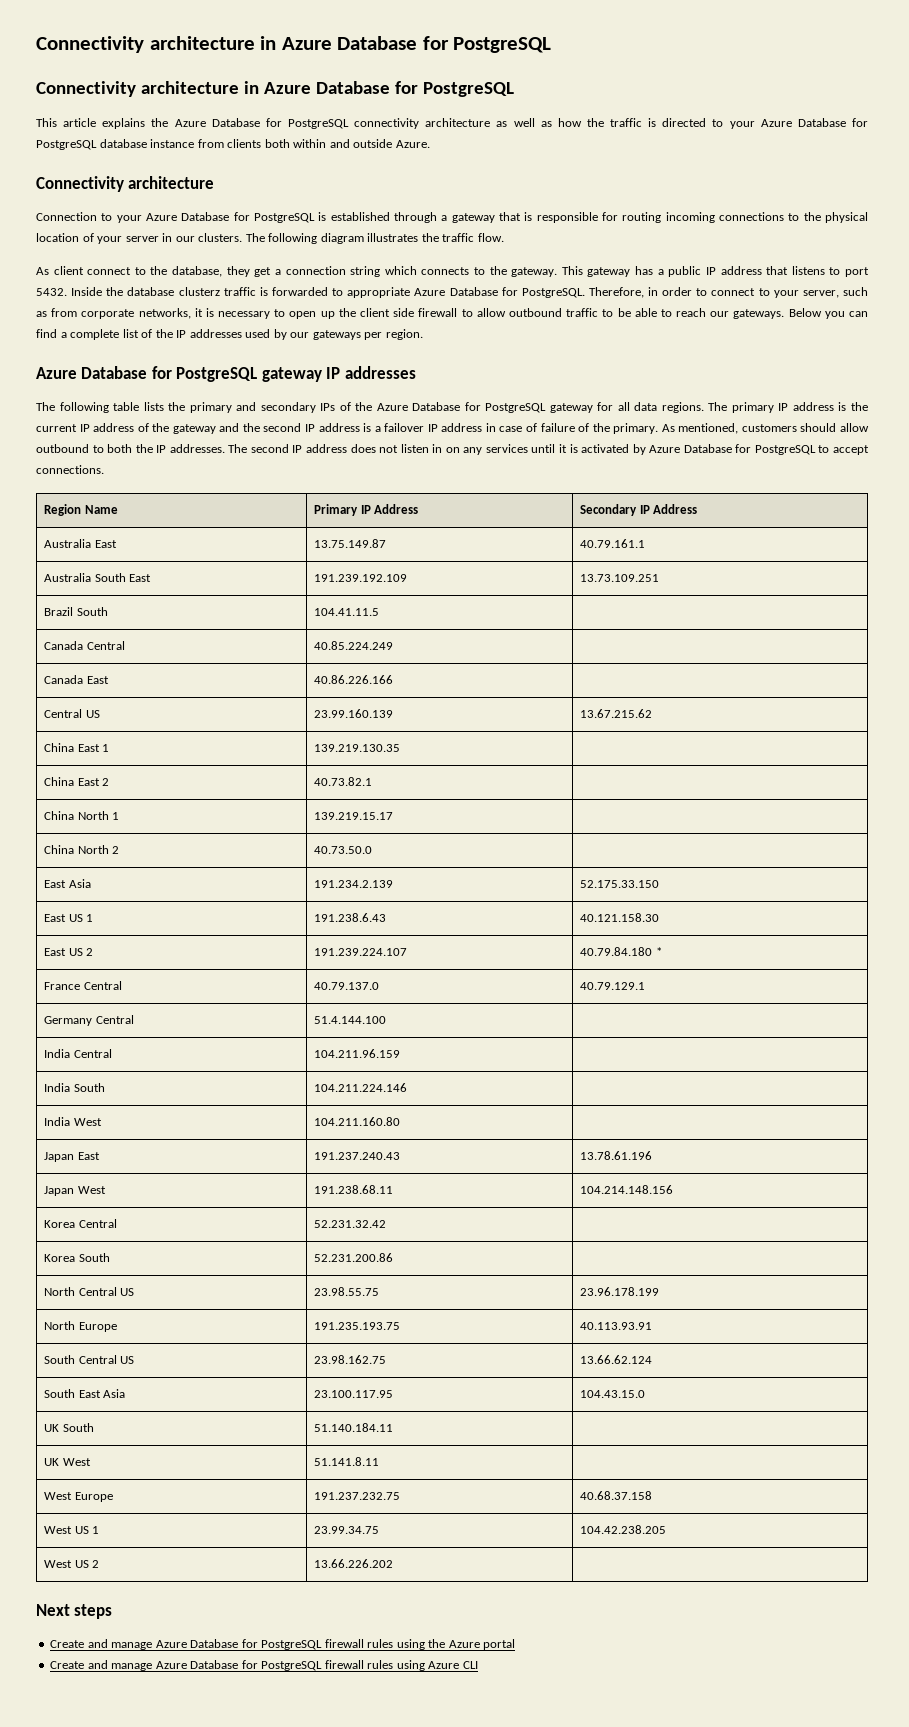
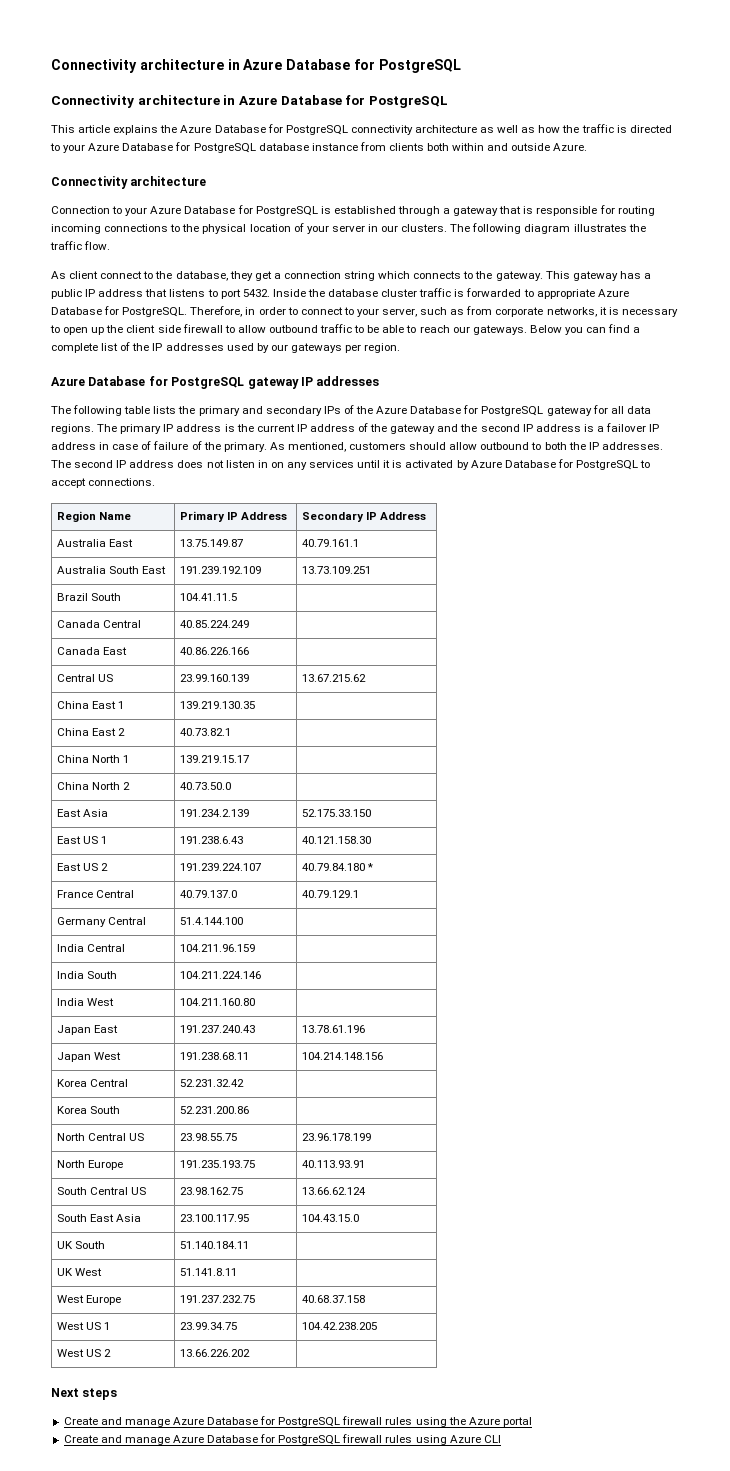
[178,287,220,296] clusterz -> [381,289,418,297] cluster

